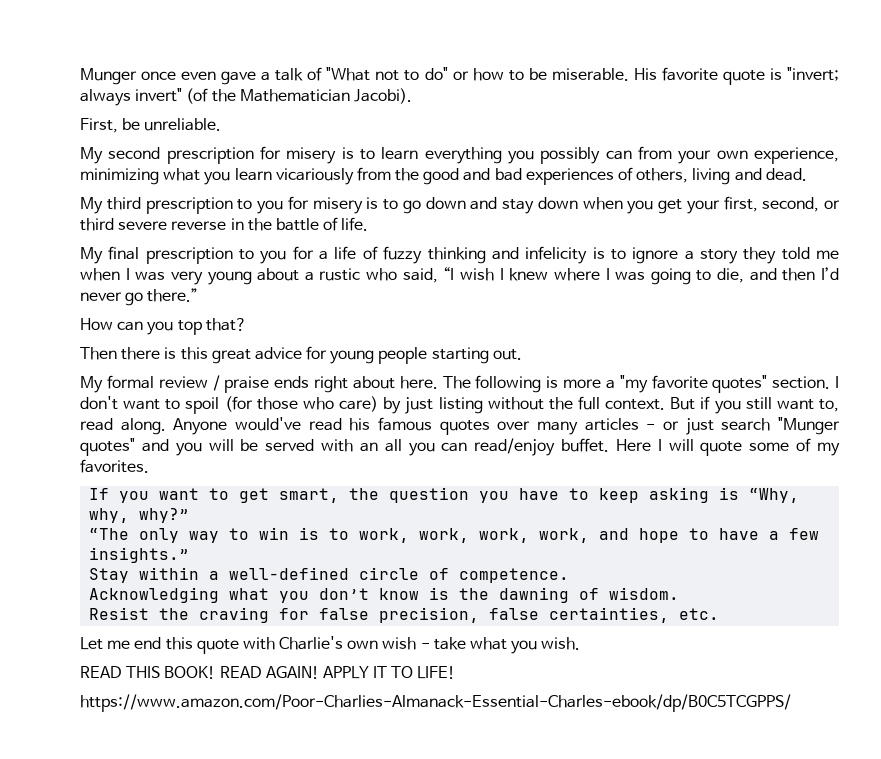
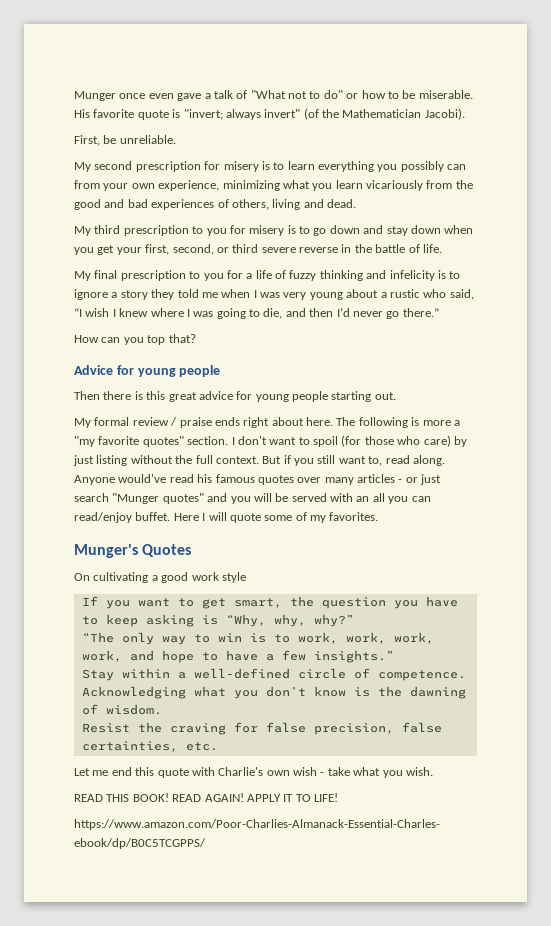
(247, 324) none -> [74,365,221,377] // Advice for young people
(149, 466) none -> [74,544,192,558] [74,572,246,583] // Munger's Quotes // On cultivating a good work style

